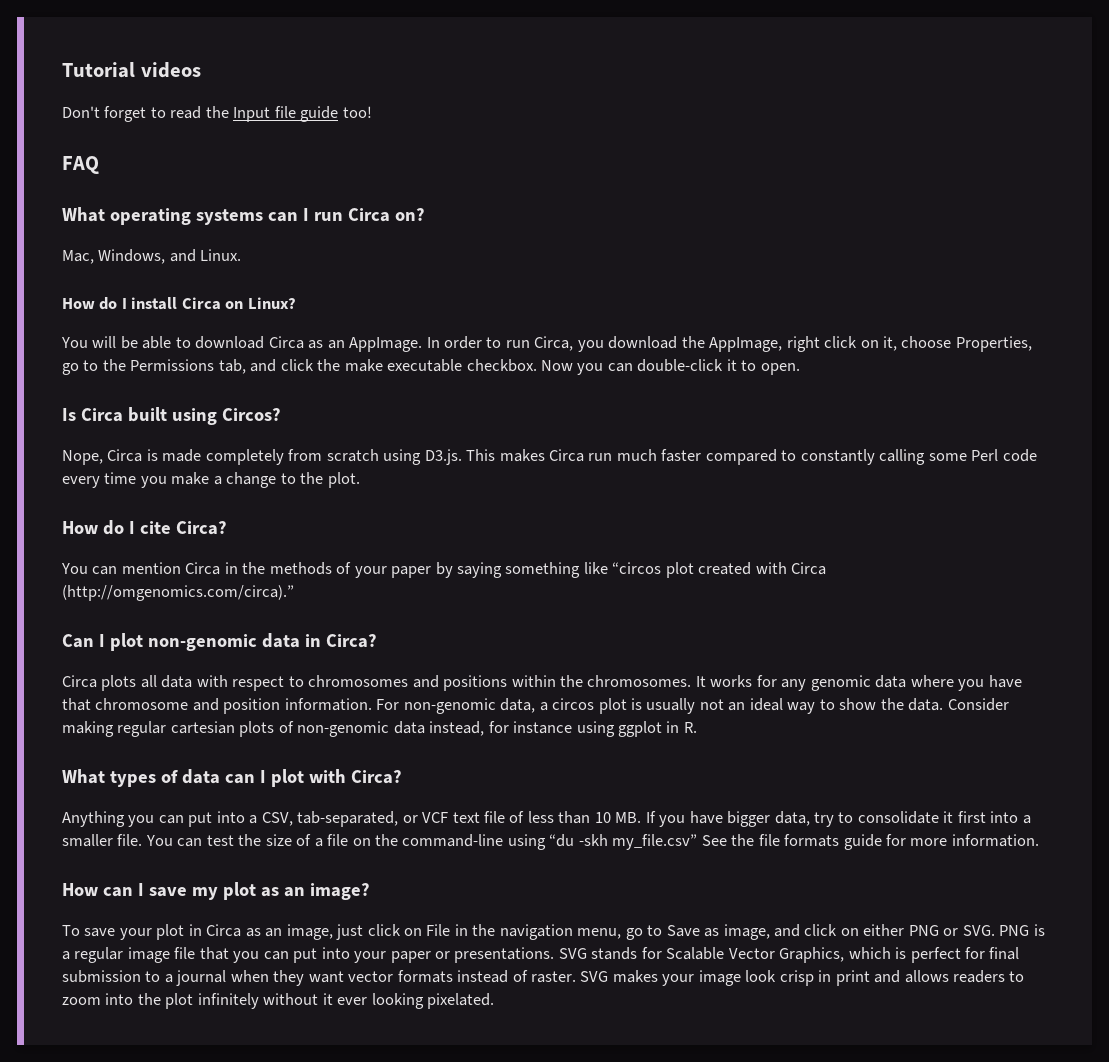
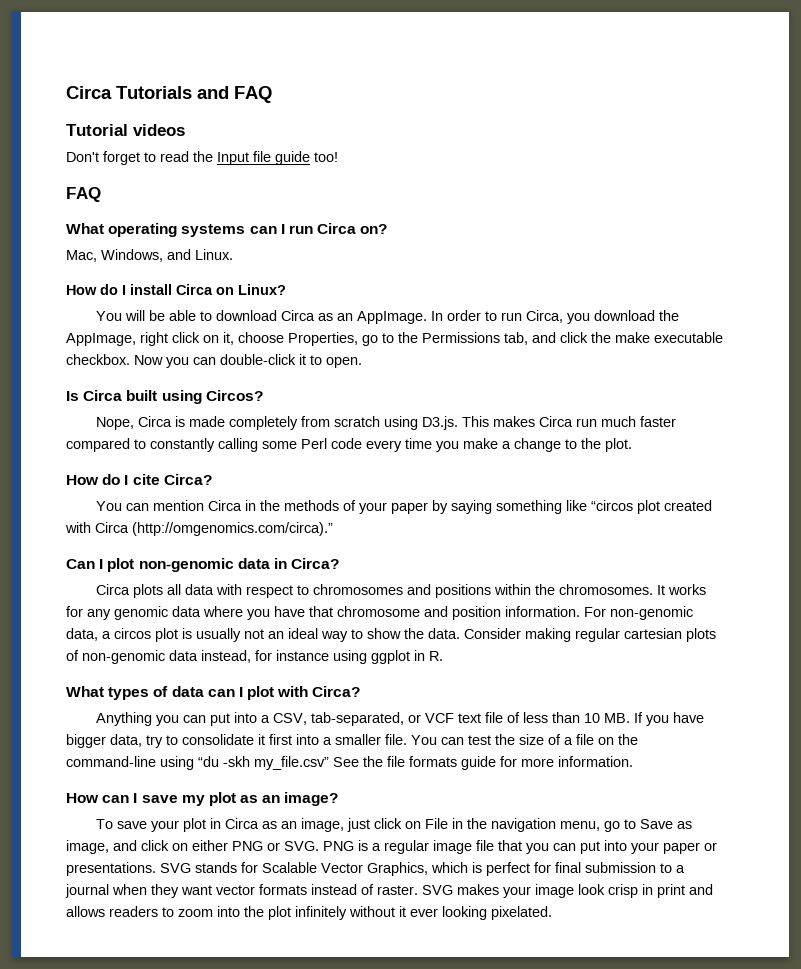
(62, 70) none -> [66,86,272,103] Circa Tutorials and FAQ //

